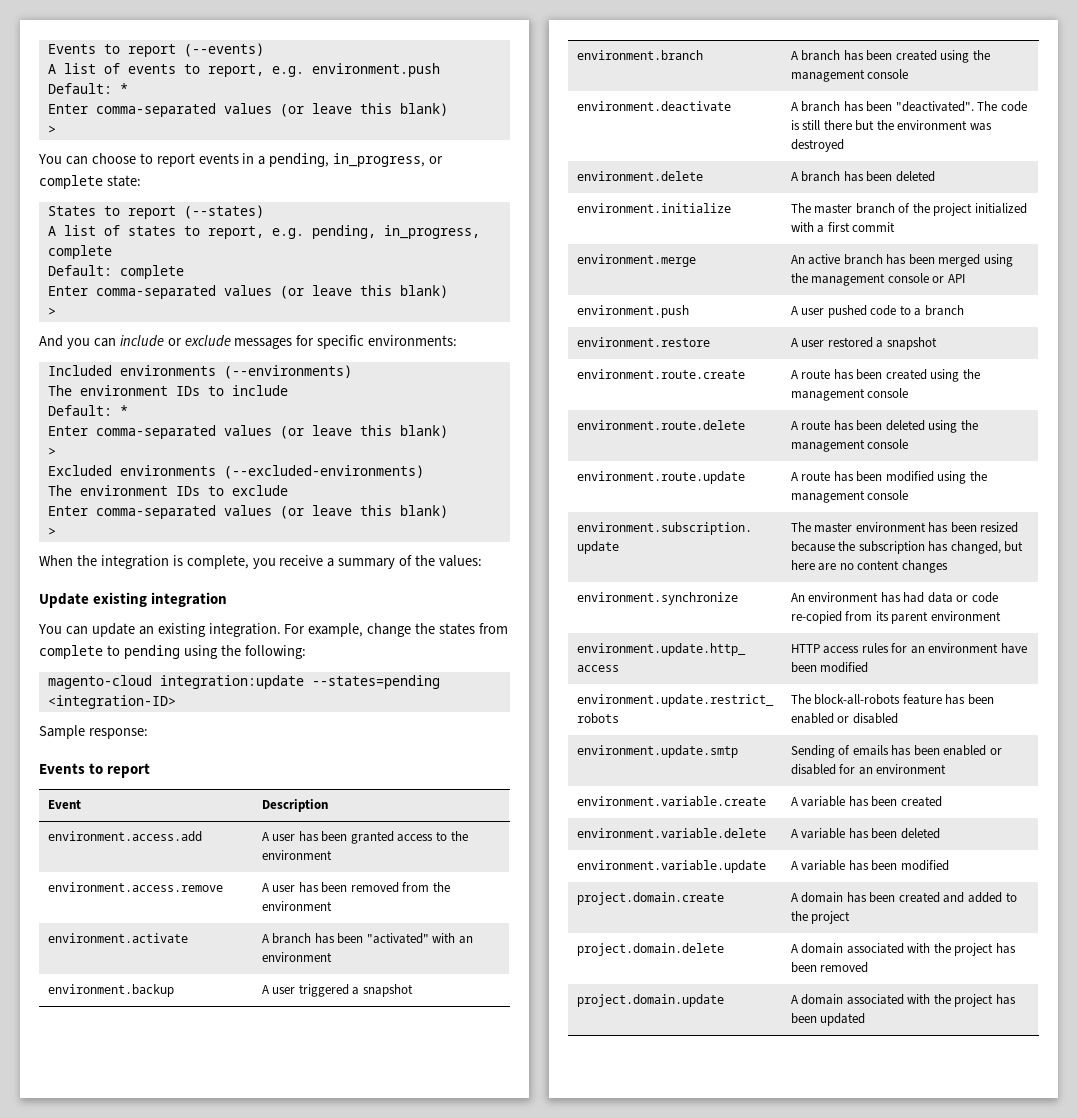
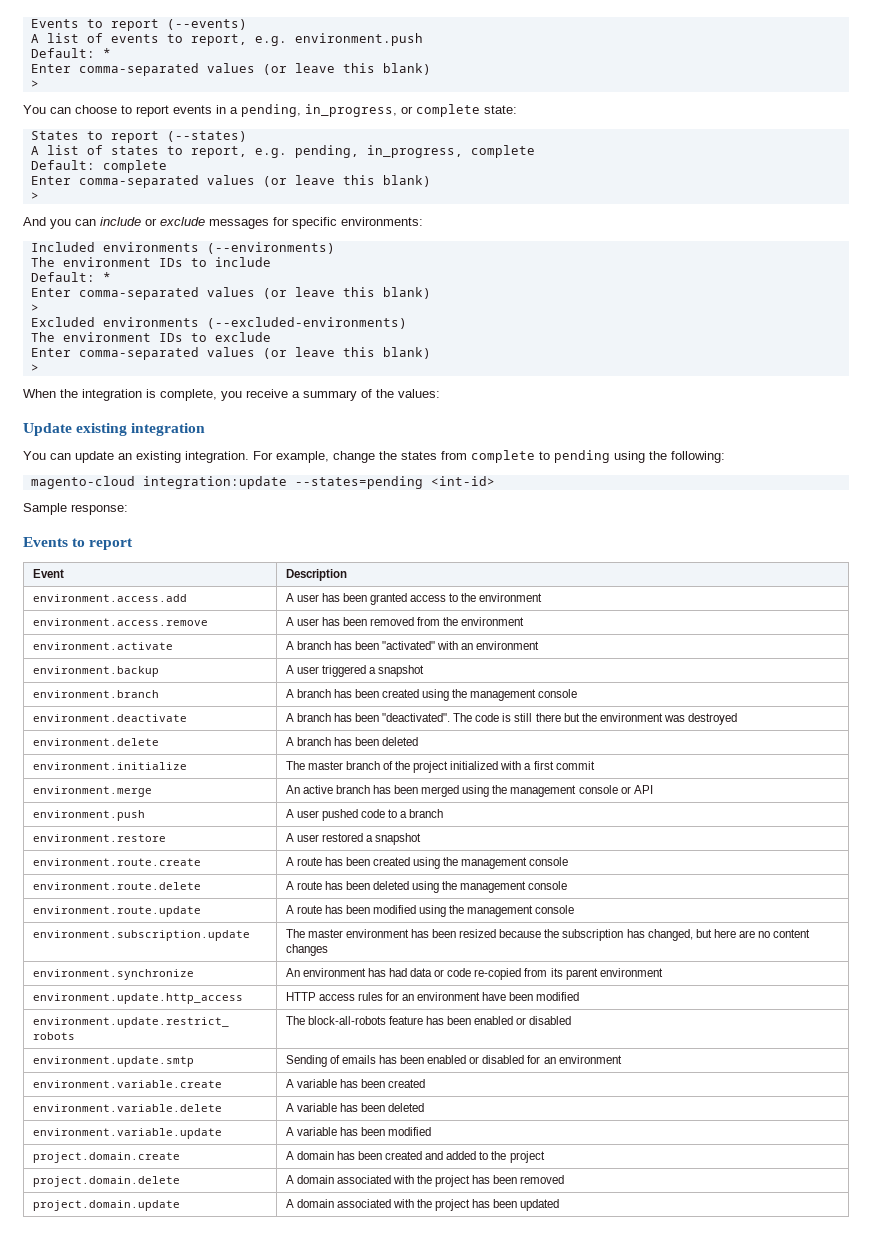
[47,695,176,709] <integration-ID> -> [430,476,495,486] <int-id>

